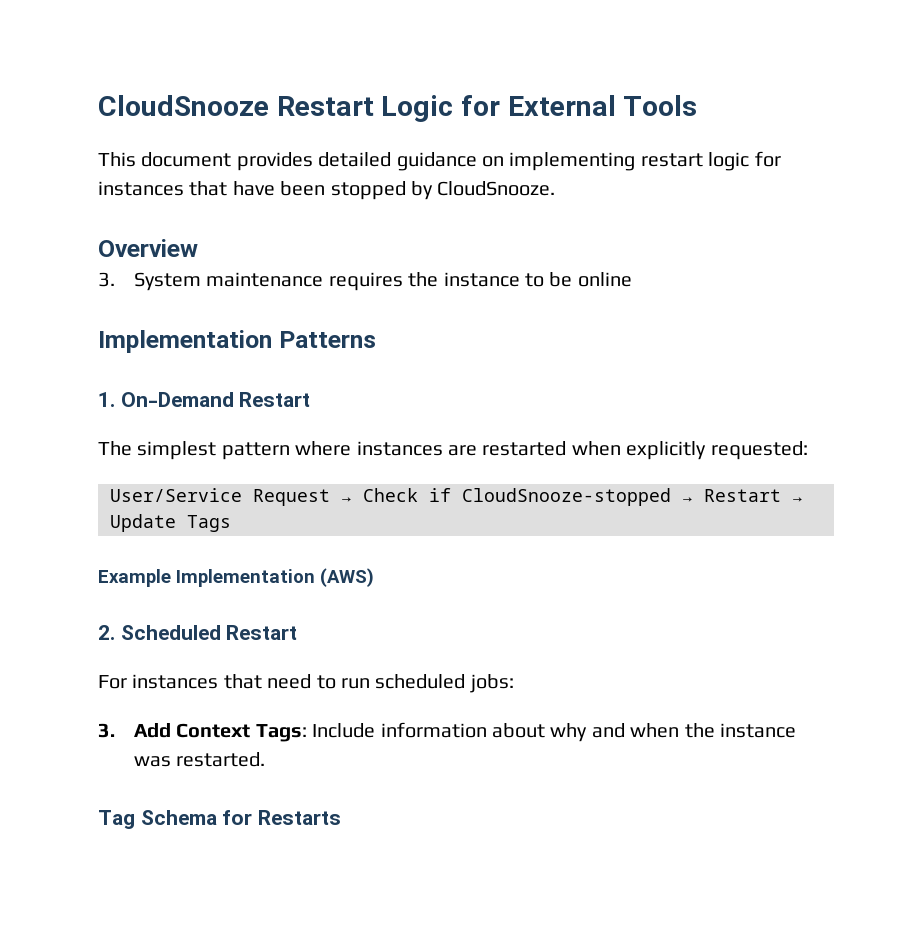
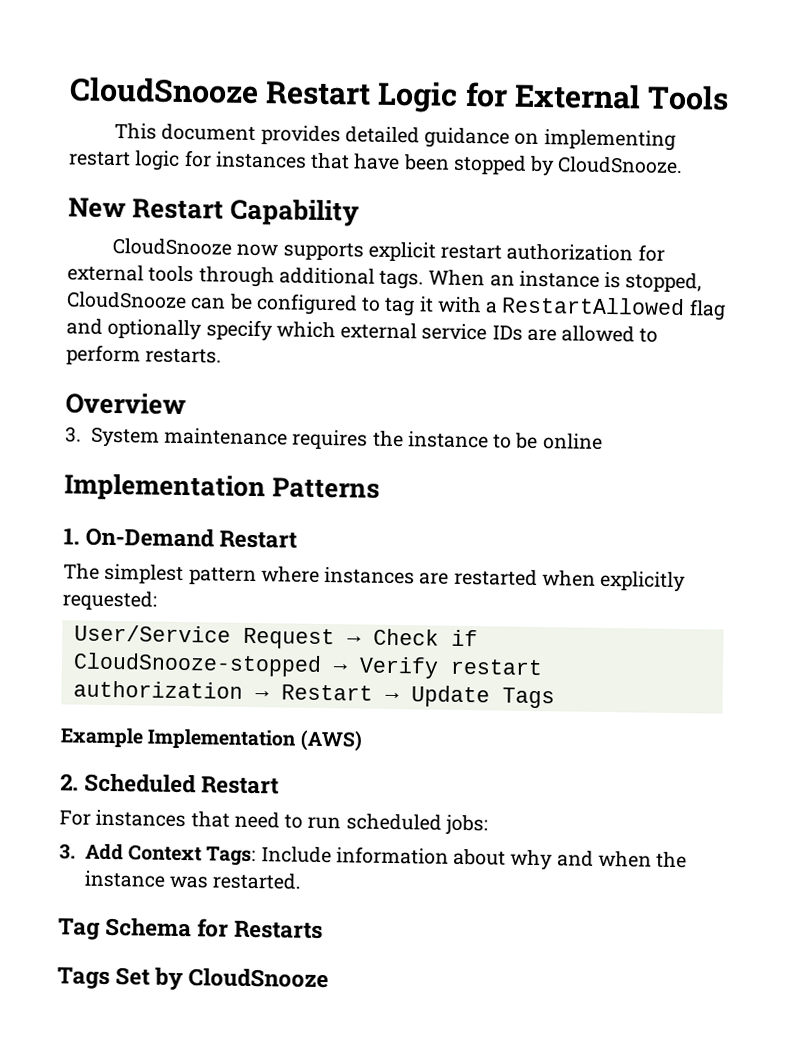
(556, 188) none -> [68,197,361,227] [112,237,665,262] [67,264,703,293] [66,291,726,321] [66,318,659,343] [66,344,223,366] // New Restart Capability // CloudSnooze now supports explicit restart authorization for external tools through additional tags. When an instance is stopped, CloudSnooze can be configured to tag it with a RestartAllowed flag and optionally specify which external service IDs are allowed to perform restarts.
(693, 499) none -> [358,656,543,679] [72,680,269,700] Verify restart authorization →
(342, 817) none -> [57,966,330,991] // Tags Set by CloudSnooze

